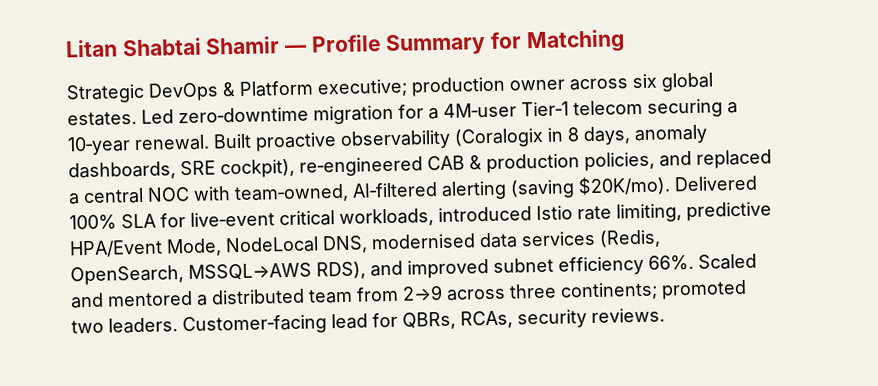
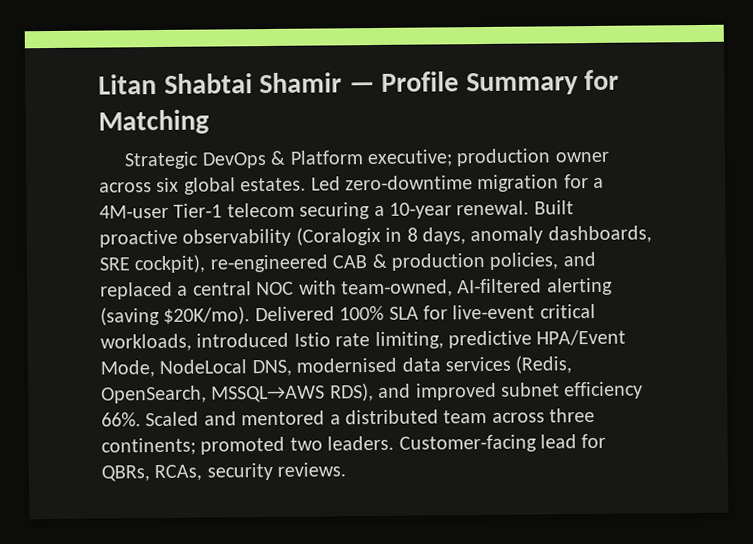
[356,284,443,302] from 2→9 -> (488, 416) none

